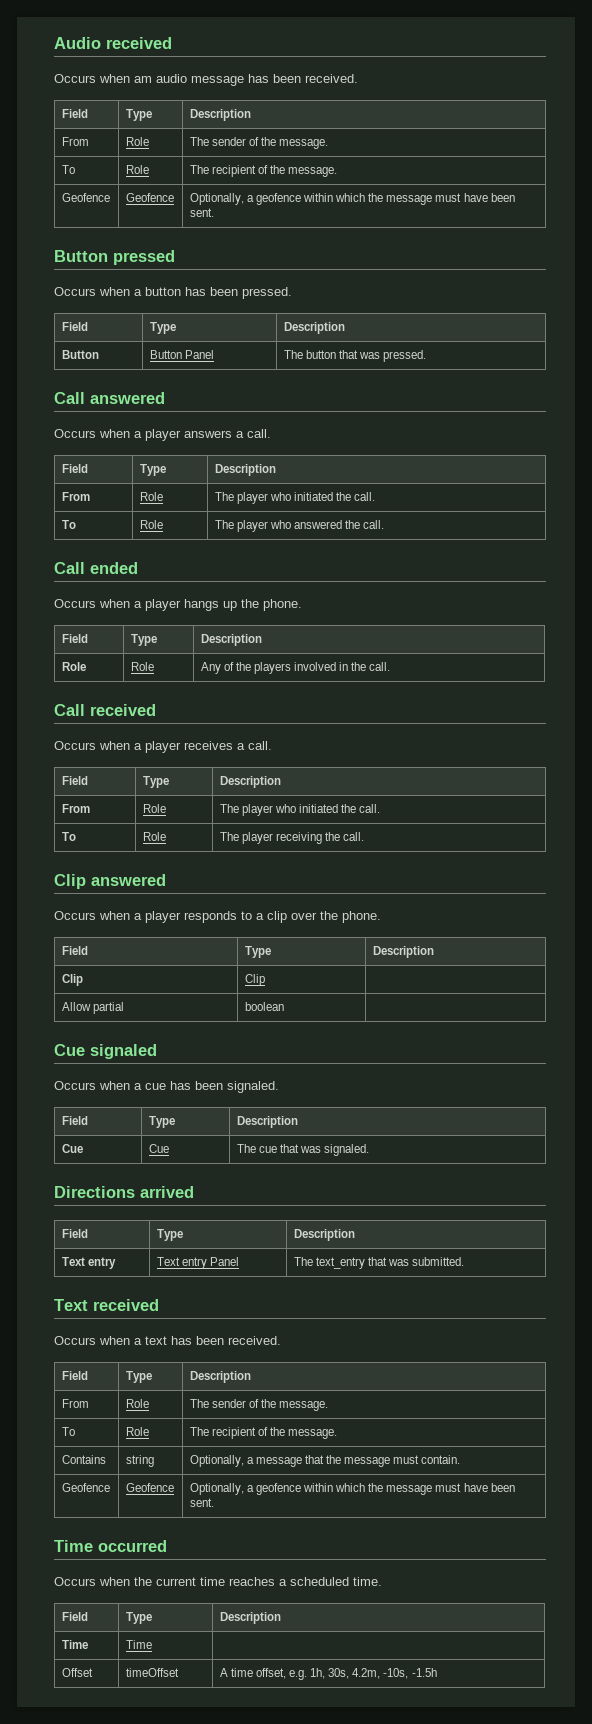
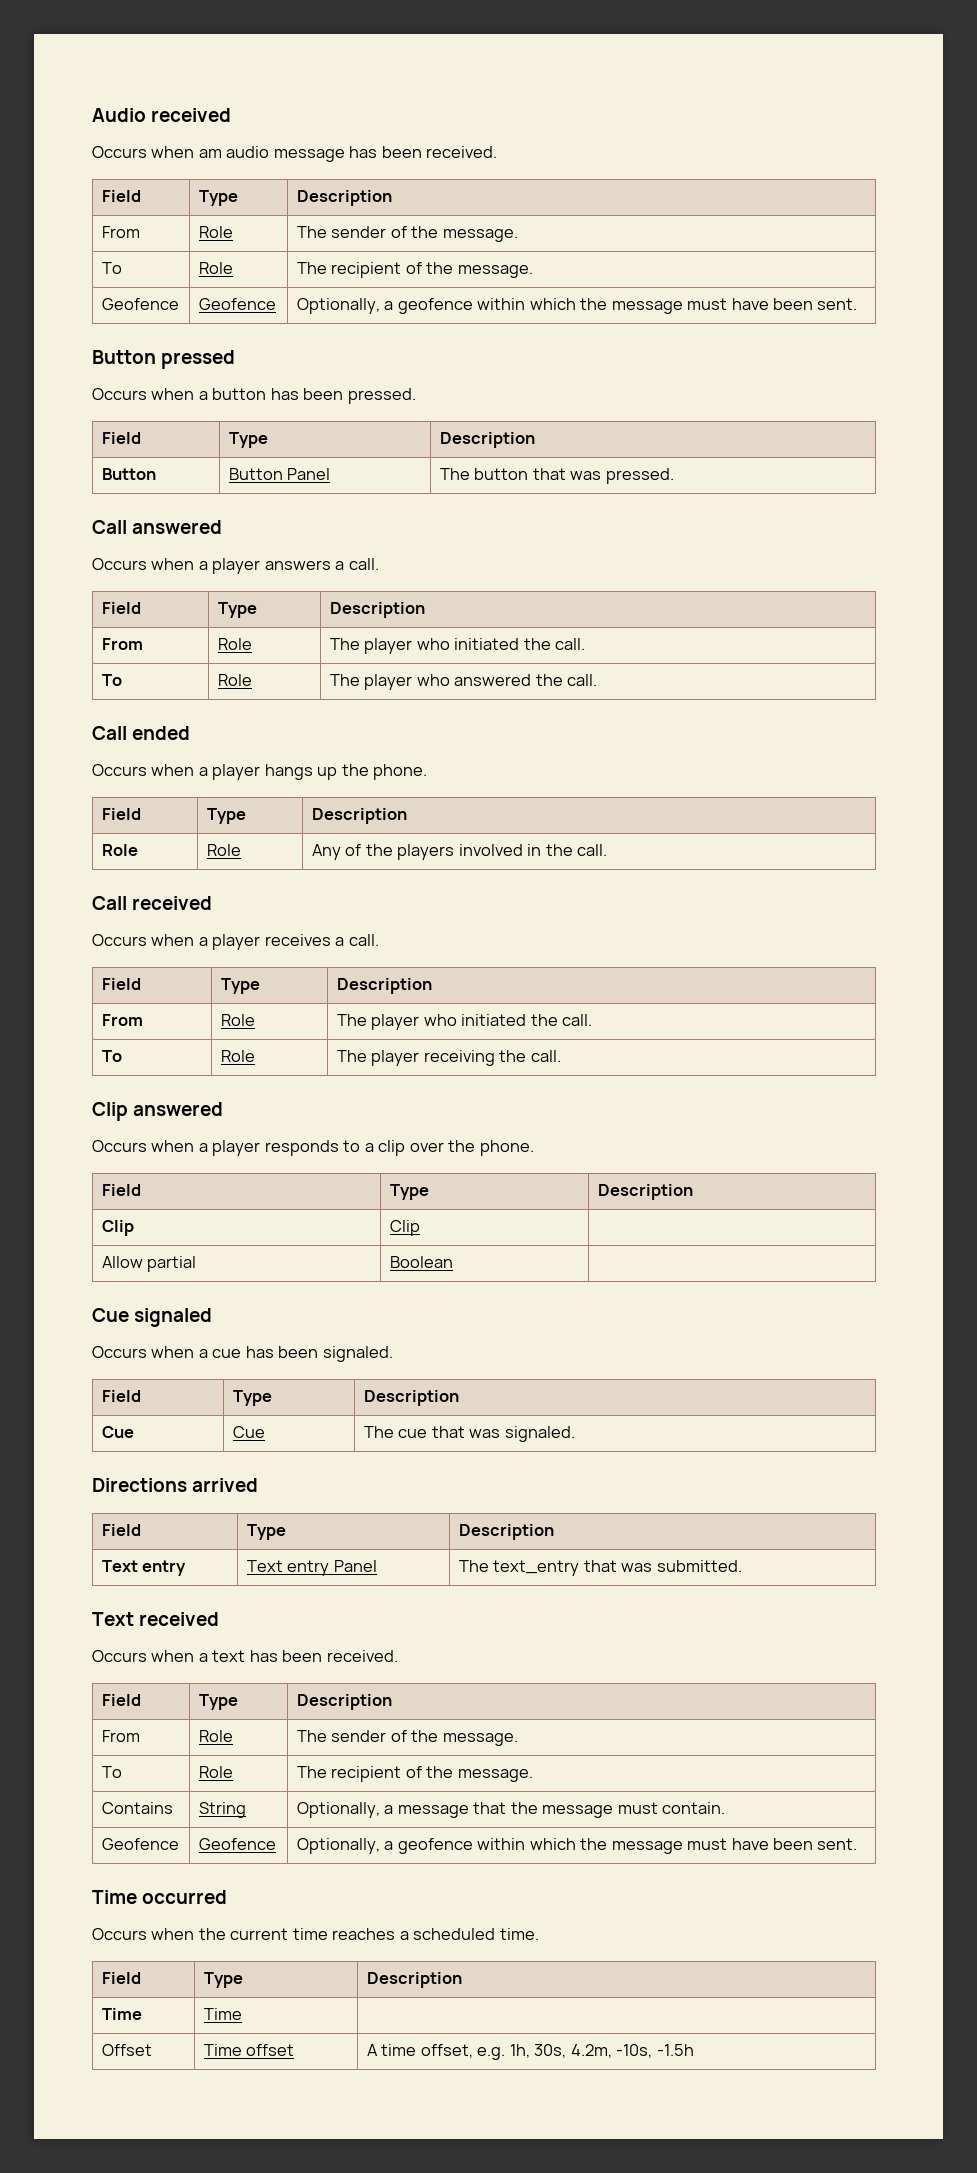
[244,1002,284,1011] boolean -> [389,1256,453,1268] Boolean
[125,1455,154,1467] string -> [198,1802,246,1818] String
[125,1668,179,1677] timeOffset -> [203,2044,295,2056] Time offset

